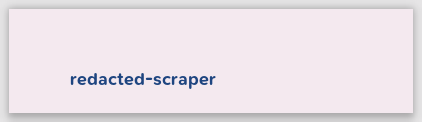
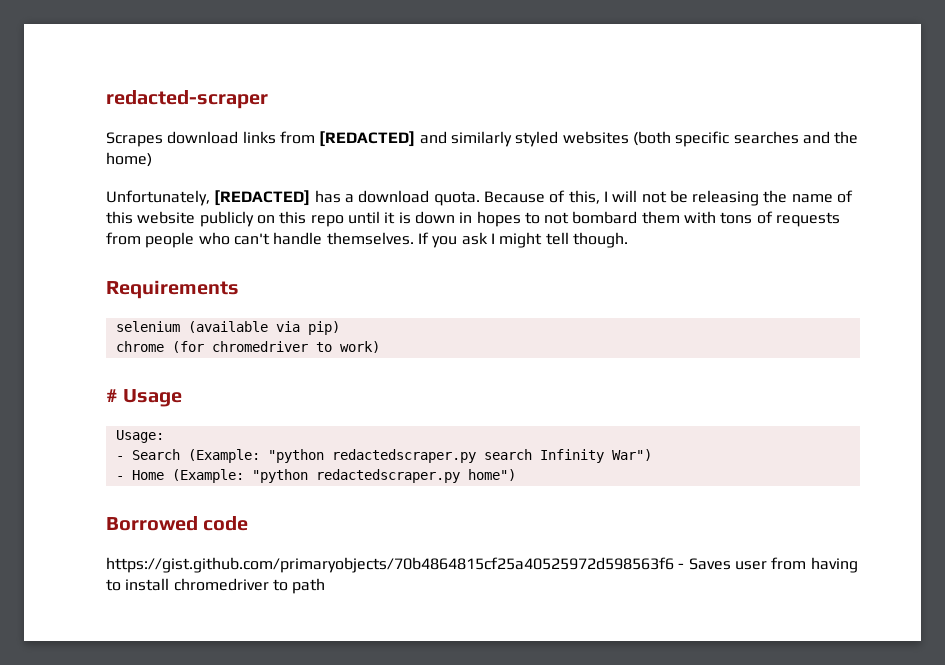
(216, 81) none -> [106,131,859,147] [106,152,152,167] [106,190,854,206] [106,211,841,227] [106,232,628,248] [106,280,239,299] [115,321,340,335] [115,341,380,353] [106,389,183,407] [115,430,164,443] [115,449,652,463] [115,469,516,483] [106,516,249,531] [106,557,858,573] [106,578,326,594] // Scrapes download links from [REDACTED] and similarly styled websites (both specific searches and the home) // Unfortunately, [REDACTED] has a download quota. Because of this, I will not be releasing the name of this website publicly on this repo until it is down in hopes to not bombard them with tons of requests from people who can't handle themselves. If you ask I might tell though. // Requirements // selenium (available via pip) // chrome (for chromedriver to work) // # Usage // Usage: // - Search (Example: "python redactedscraper.py search Infinity War") // - Home (Example: "python redactedscraper.py home") // Borrowed code // https://gist.github.com/primaryobjects/70b4864815cf25a40525972d598563f6 - Saves user from having to install chromedriver to path

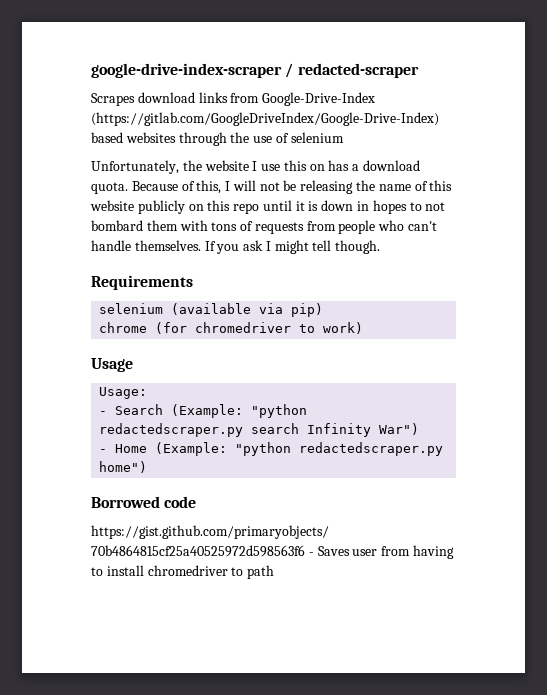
(106, 99) none -> [91,63,294,78] google-drive-index-scraper /
[319,131,859,147] [106,152,152,167] [106,190,311,206] [REDACTED] and similarly styled websites (both specific searches and the home) // Unfortunately, [REDACTED] -> [262,92,376,106] [91,112,439,126] [91,132,344,146] [91,160,325,174] Google-Drive-Index (https://gitlab.com/GoogleDriveIndex/Google-Drive-Index) based websites through the use of selenium // Unfortunately, the website I use this on
[106,389,118,402] # -> (364, 328) none

